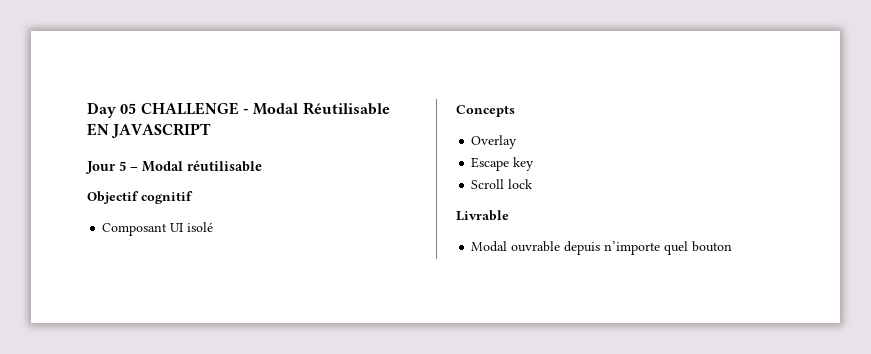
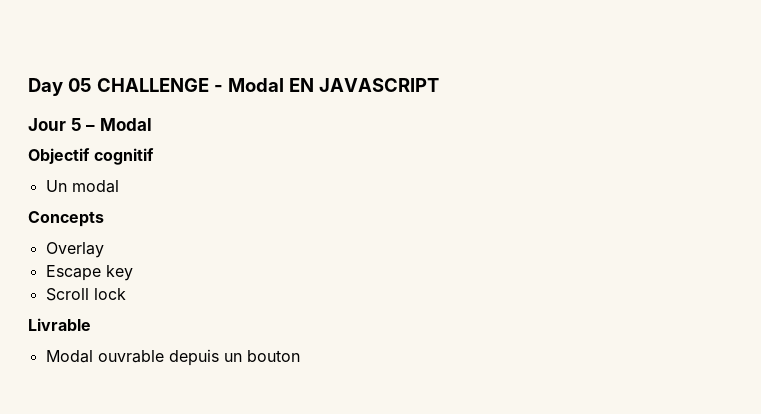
[302,102,390,115] Réutilisable -> (284, 85) none
[187,160,262,172] réutilisable -> (152, 124) none
[102,222,214,236] Composant UI isolé -> [45,180,119,193] Un modal
[604,241,689,255] n’importe quel -> [223,353,242,362] un

